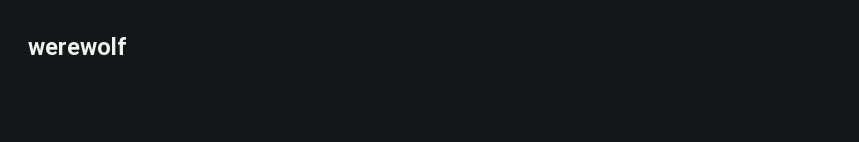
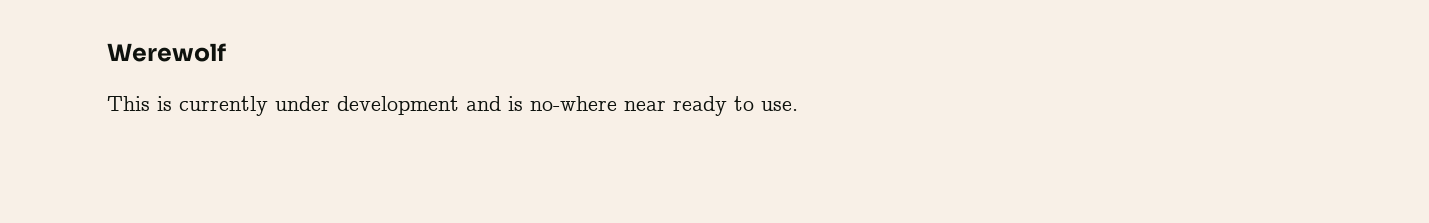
[28,37,126,55] werewolf -> [107,43,226,62] [107,96,798,116] Werewolf // This is currently under development and is no-where near ready to use.

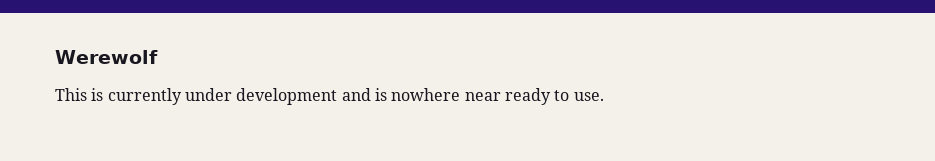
[530,96,617,111] no-where -> [391,88,461,101] nowhere

